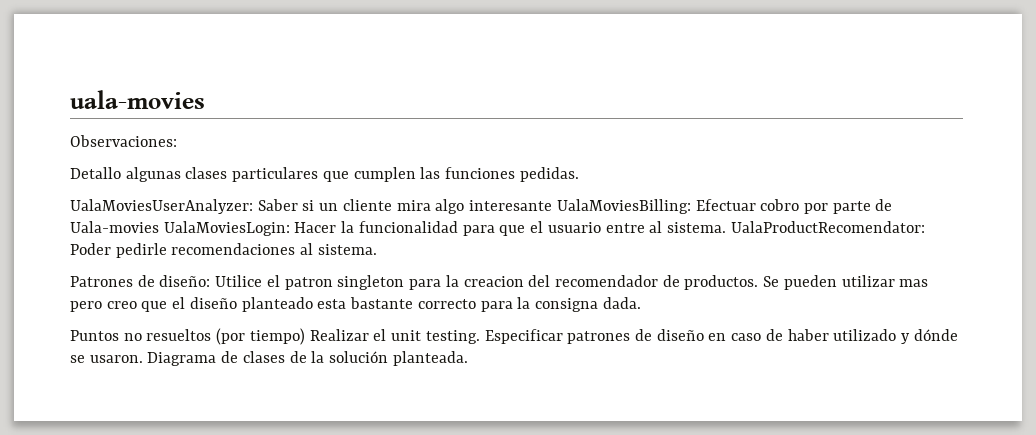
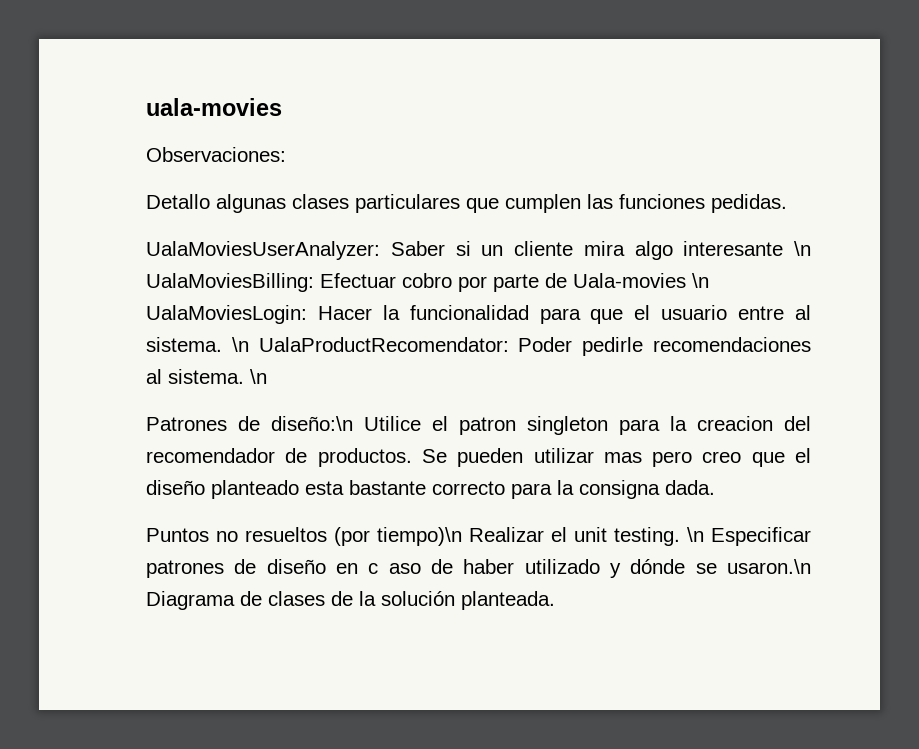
(553, 205) none -> [794,241,811,256] \n
(159, 227) none -> [692,273,709,288] \n
(726, 227) none -> [231,337,249,352] \n
(377, 249) none -> [250,369,267,384] \n
[159,275,211,287] diseño: -> [271,416,353,431] diseño:\n
[249,328,305,345] tiempo) -> [377,527,462,546] tiempo)\n
(480, 337) none -> [687,527,704,542] \n
[731,333,762,341] caso -> [368,563,421,574] c aso
[89,355,143,363] usaron. -> [727,559,811,574] usaron.\n

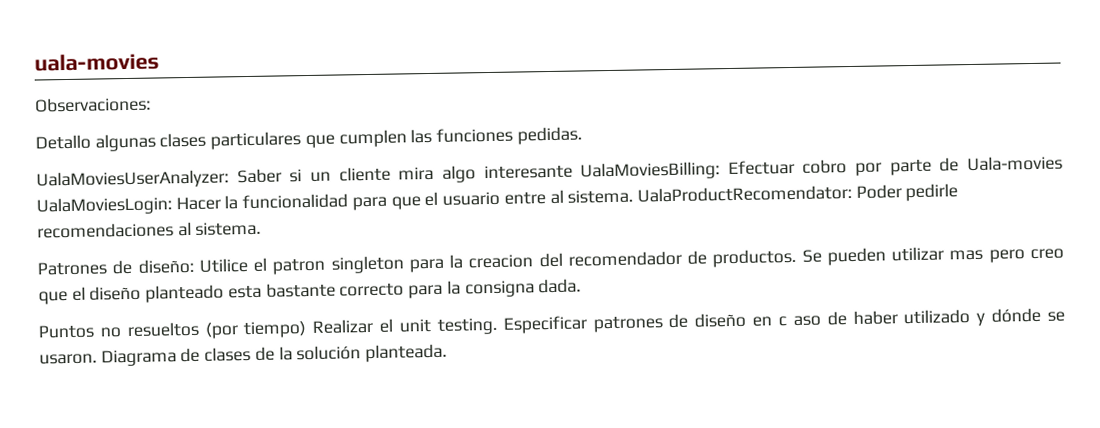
[794,241,811,256] \n -> (573, 172) none
[692,273,709,288] \n -> (1063, 163) none
[231,337,249,352] \n -> (634, 196) none
[250,369,267,384] \n -> (262, 228) none
[271,416,353,431] diseño:\n -> [137,258,194,274] diseño:
[377,527,462,546] tiempo)\n -> [243,321,308,339] tiempo)
[687,527,704,542] \n -> (497, 326) none
[727,559,811,574] usaron.\n -> [39,353,97,365] usaron.

